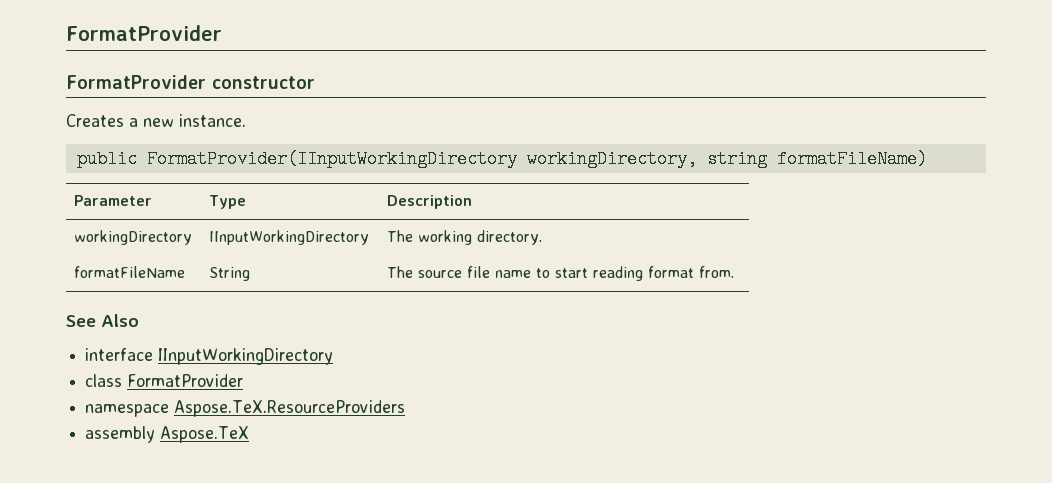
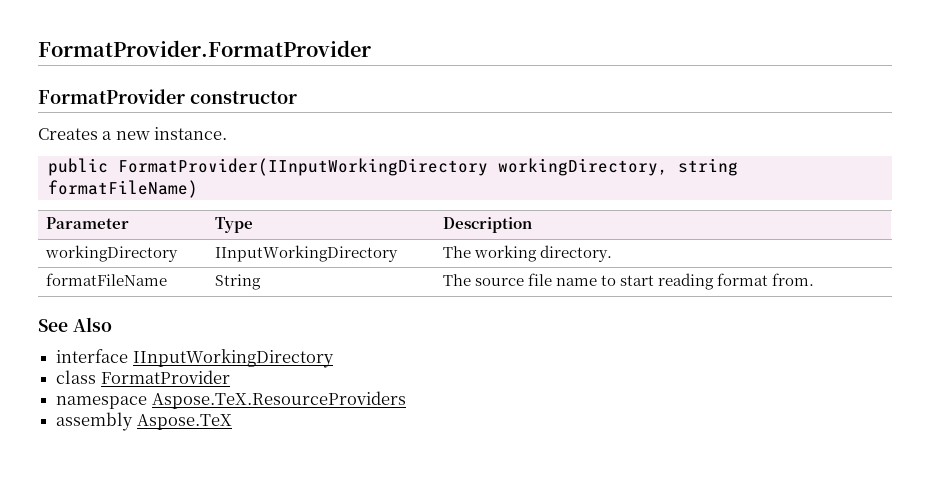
[66,25,222,41] FormatProvider -> [38,40,371,57] FormatProvider.FormatProvider

